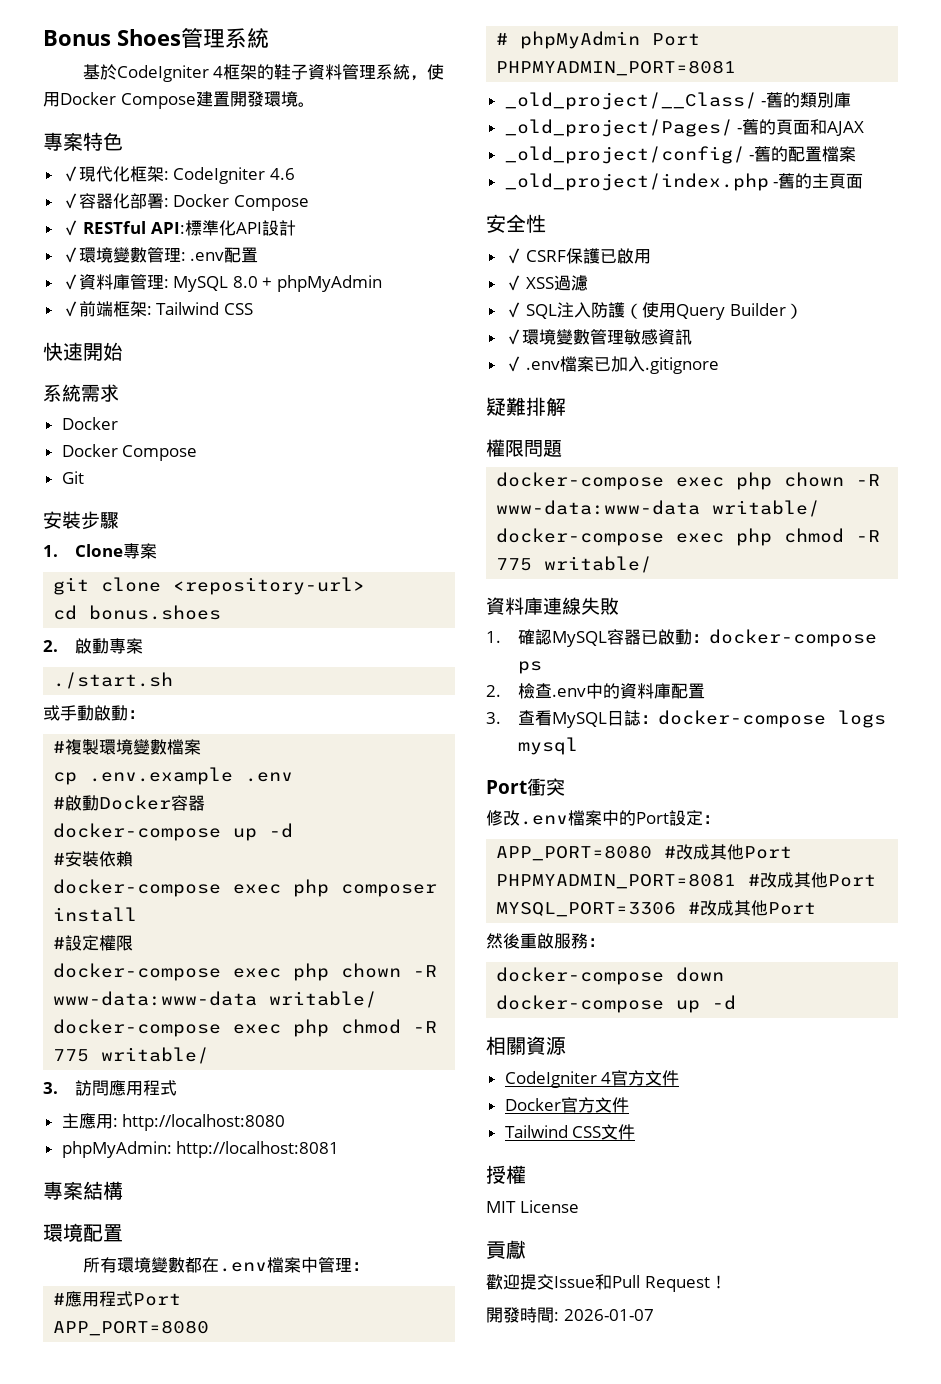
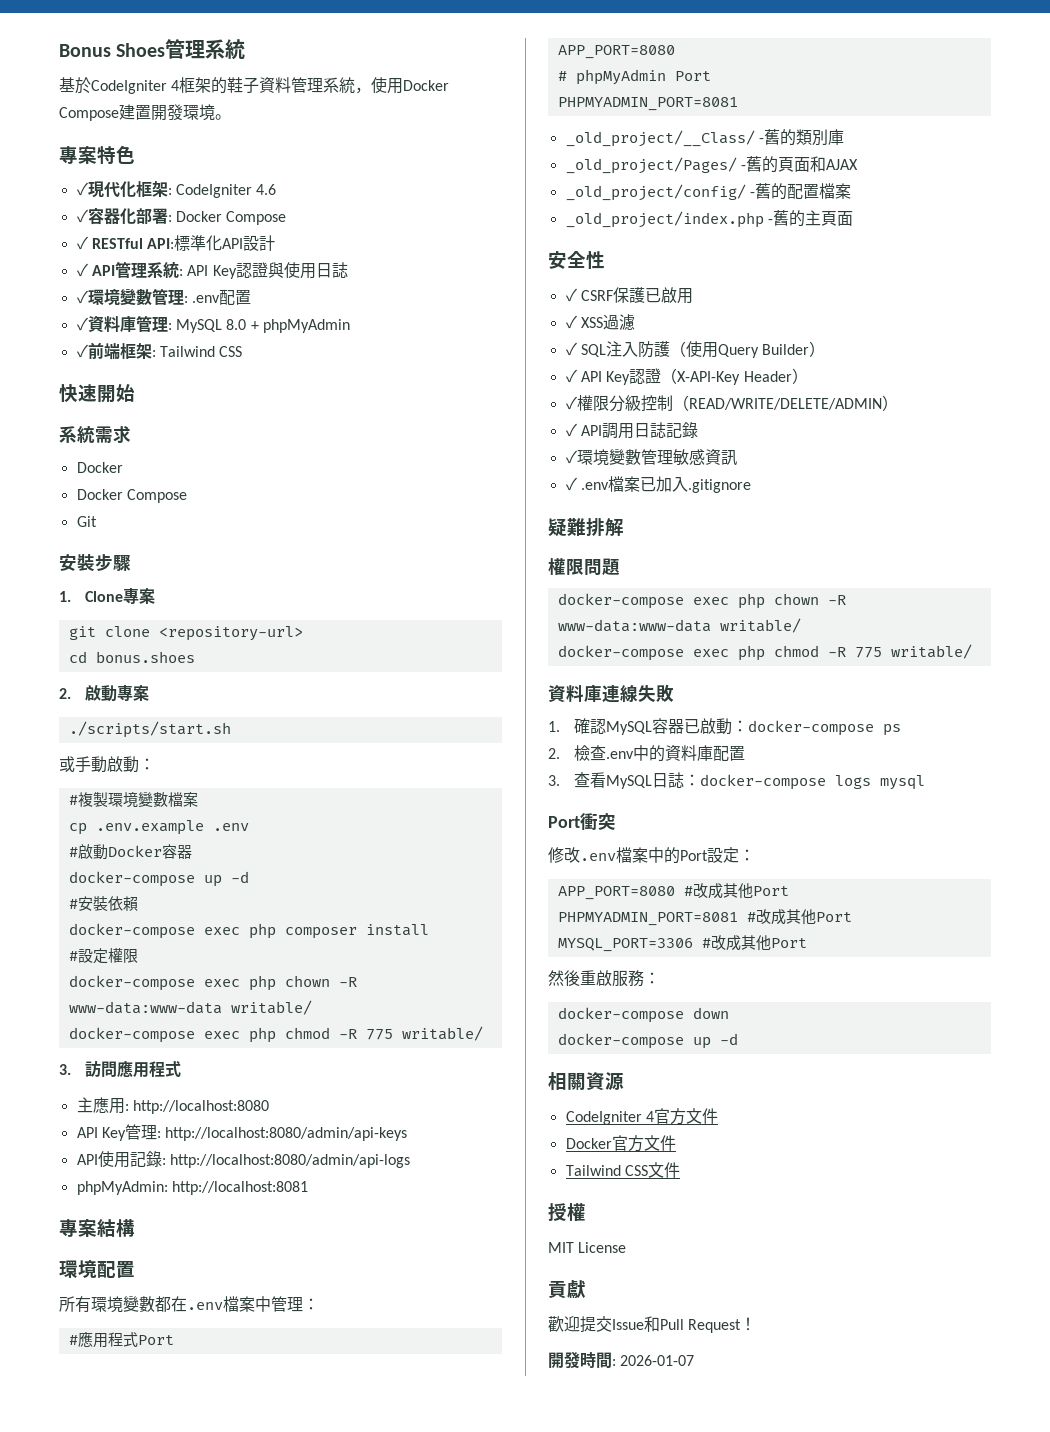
(296, 228) none -> [76,261,348,279] // ✓ API管理系統: API Key認證與使用日誌
[53,672,174,689] ./start.sh -> [68,721,231,738] ./scripts/start.sh
(286, 1122) none -> [76,1124,408,1141] [76,1151,410,1168] // API Key管理: http://localhost:8080/admin/api-keys // API使用記錄: http://localhost:8080/admin/api-logs
(803, 311) none -> [565,368,808,385] [565,395,898,412] [565,422,698,439] // ✓ API Key認證（X-API-Key Header） // ✓權限分級控制（READ/WRITE/DELETE/ADMIN） // ✓ API調用日誌記錄

